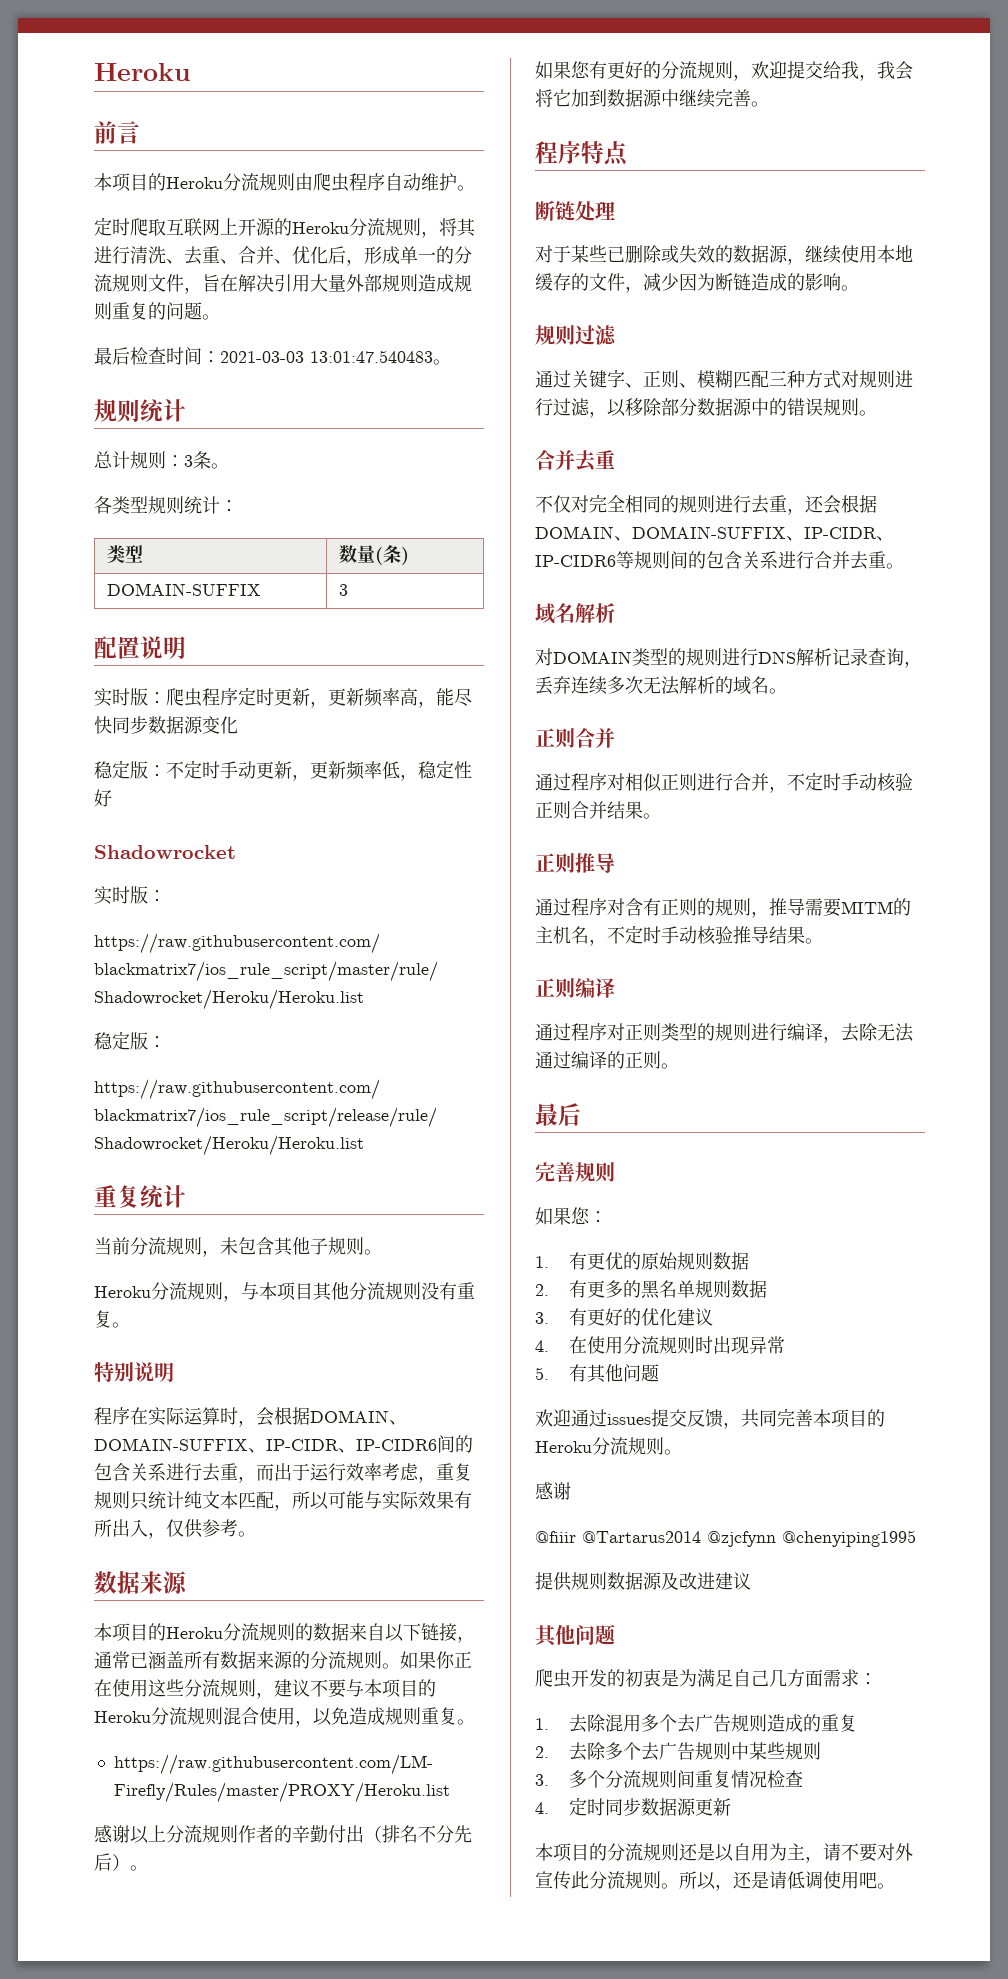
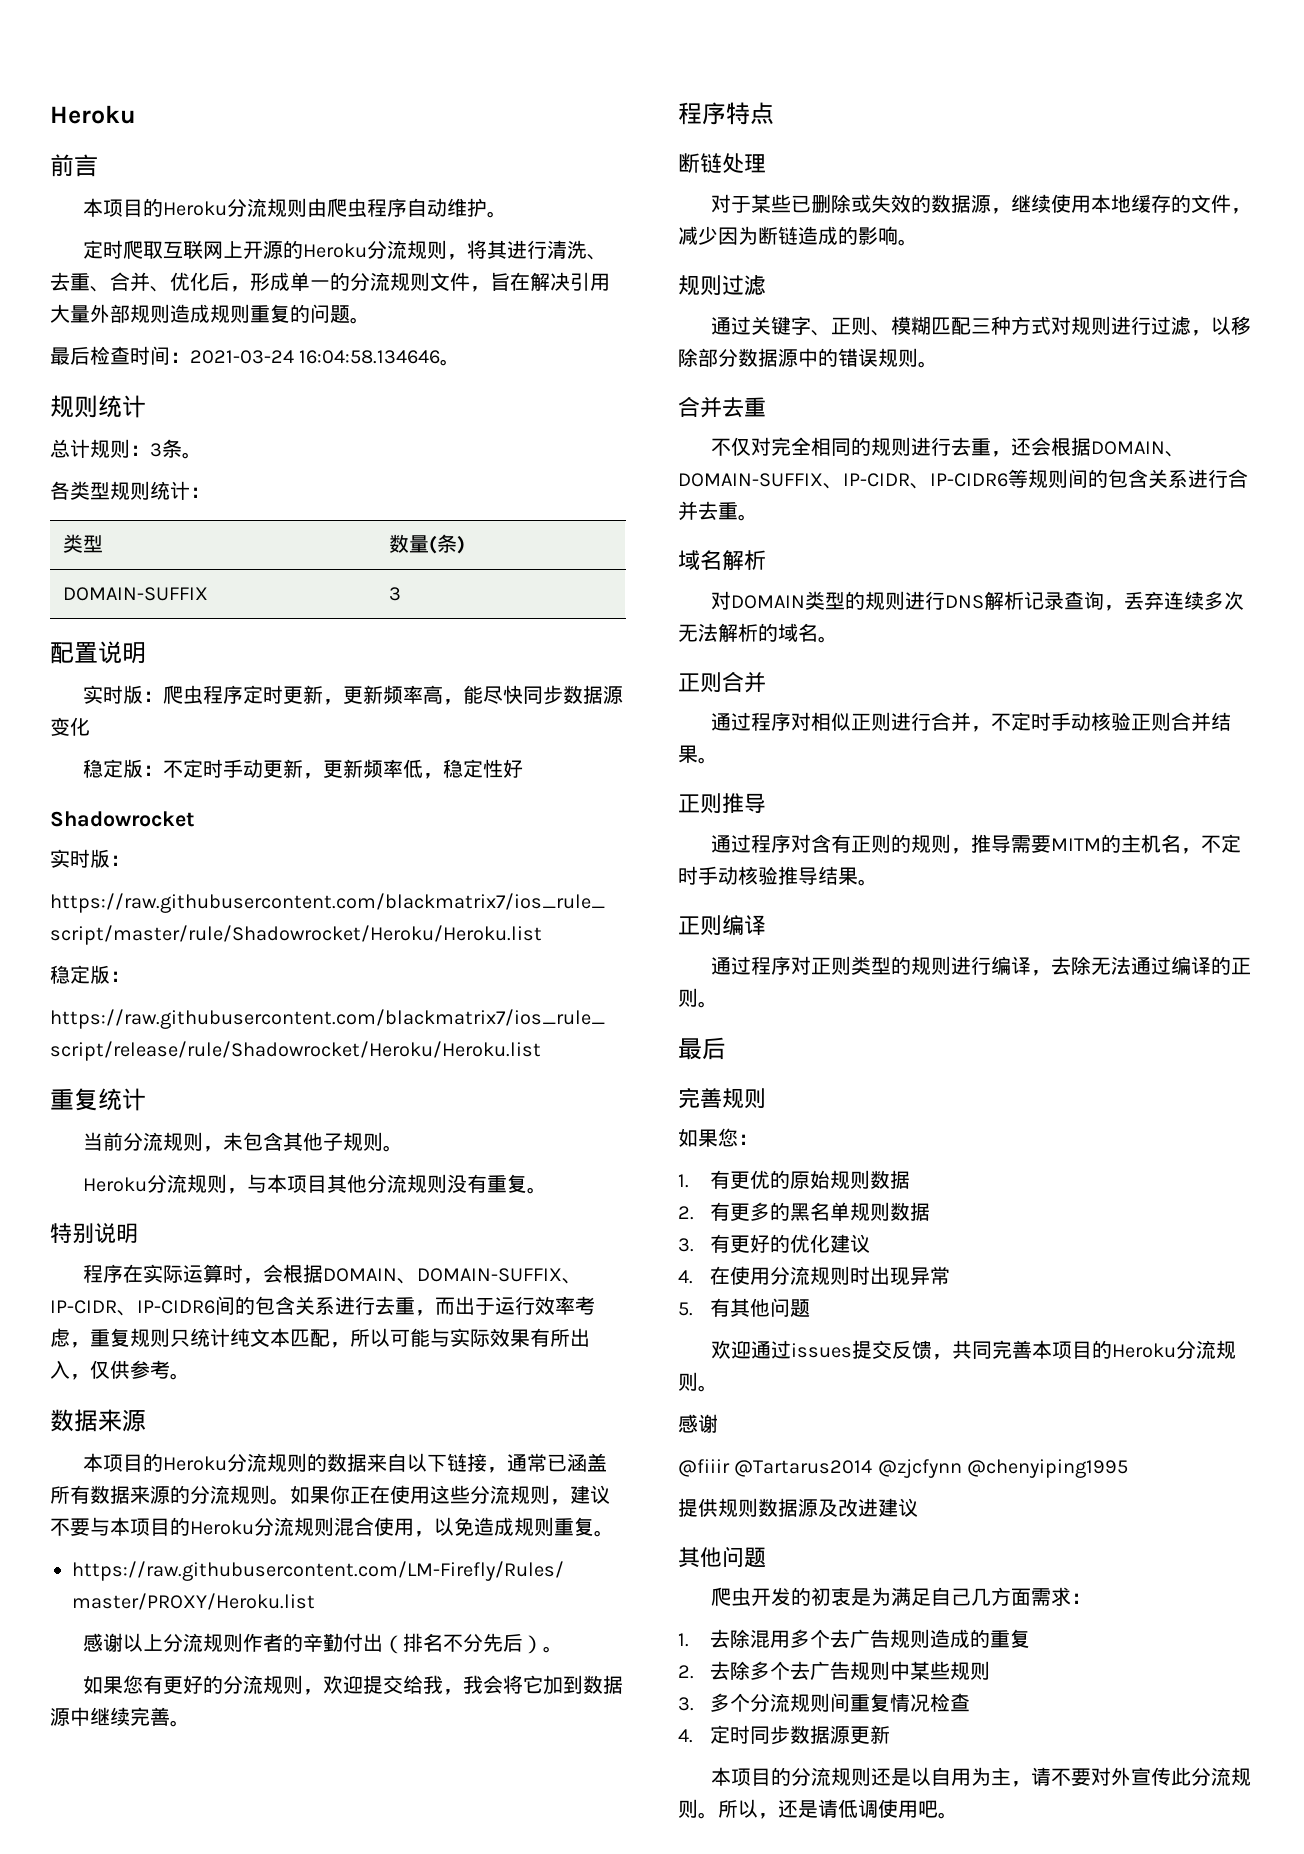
[220,350,433,363] 2021-03-03 13:01:47.540483 -> [190,350,441,364] 2021-03-24 16:04:58.134646

